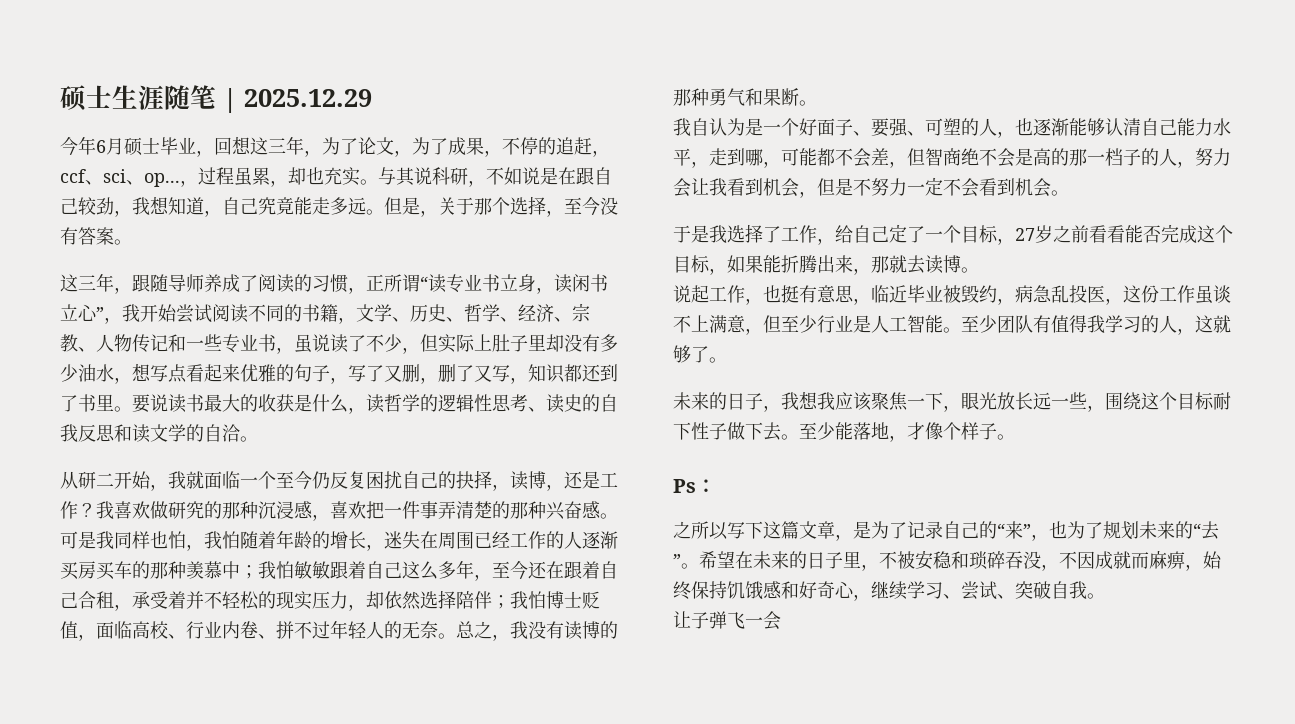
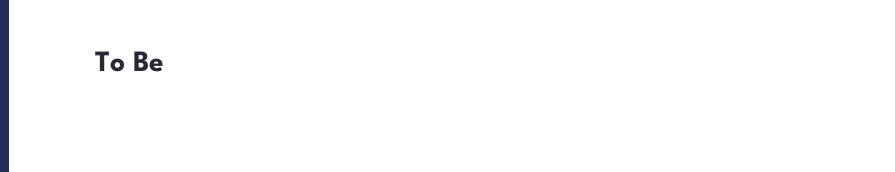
[60,85,372,113] [60,136,610,157] [60,167,612,187] [60,196,618,217] [60,227,132,245] [60,273,608,294] [60,303,590,324] [60,334,618,354] [60,363,618,384] [60,394,618,414] [60,424,258,443] [60,470,618,491] [60,501,618,521] [60,530,618,551] [60,560,618,581] [60,590,600,611] [60,620,618,641] [673,88,817,106] [673,118,1231,138] [673,148,1231,168] [673,177,1069,198] [673,224,1233,245] [673,255,979,275] [673,285,1231,305] [673,315,1231,335] [673,345,727,363] [673,391,1231,412] [673,422,1015,442] [673,479,716,493] [673,521,1219,541] [673,550,1222,571] [673,581,1105,601] [673,611,781,630] 硕士生涯随笔 | 2025.12.29 // 今年6月硕士毕业，回想这三年，为了论文，为了成果，不停的追赶，ccf、sci、op...，过程虽累，却也充实。与其说科研，不如说是在跟自己较劲，我想知道，自己究竟能走多远。但是，关于那个选择，至今没有答案。 // 这三年，跟随导师养成了阅读的习惯，正所谓“读专业书立身，读闲书立心”，我开始尝试阅读不同的书籍，文学、历史、哲学、经济、宗教、人物传记和一些专业书，虽说读了不少，但实际上肚子里却没有多少油水，想写点看起来优雅的句子，写了又删，删了又写，知识都还到了书里。要说读书最大的收获是什么，读哲学的逻辑性思考、读史的自我反思和读文学的自洽。 // 从研二开始，我就面临一个至今仍反复困扰自己的抉择，读博，还是工作？我喜欢做研究的那种沉浸感，喜欢把一件事弄清楚的那种兴奋感。可是我同样也怕，我怕随着年龄的增长，迷失在周围已经工作的人逐渐买房买车的那种羡慕中；我怕敏敏跟着自己这么多年，至今还在跟着自己合租，承受着并不轻松的现实压力，却依然选择陪伴；我怕博士贬值，面临高校、行业内卷、拼不过年轻人的无奈。总之，我没有读博的那种勇气和果断。 // 我自认为是一个好面子、要强、可塑的人，也逐渐能够认清自己能力水平，走到哪，可能都不会差，但智商绝不会是高的那一档子的人，努力会让我看到机会，但是不努力一定不会看到机会。 // 于是我选择了工作，给自己定了一个目标，27岁之前看看能否完成这个目标，如果能折腾出来，那就去读博。 // 说起工作，也挺有意思，临近毕业被毁约，病急乱投医，这份工作虽谈不上满意，但至少行业是人工智能。至少团队有值得我学习的人，这就够了。 // 未来的日子，我想我应该聚焦一下，眼光放长远一些，围绕这个目标耐下性子做下去。至少能落地，才像个样子。 // Ps： // 之所以写下这篇文章，是为了记录自己的“来”，也为了规划未来的“去”。希望在未来的日子里，不被安稳和琐碎吞没，不因成就而麻痹，始终保持饥饿感和好奇心，继续学习、尝试、突破自我。 // 让子弹飞一会 -> [95,51,164,72] To Be

